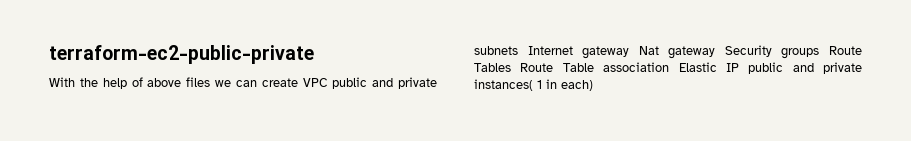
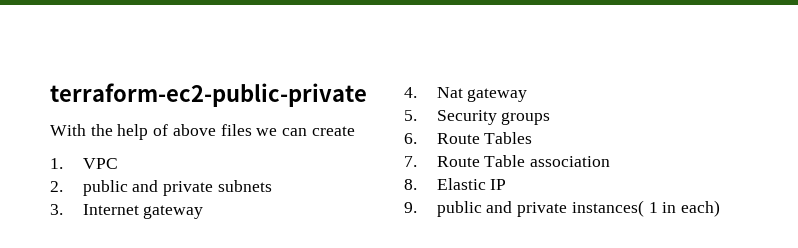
(298, 82) none -> [50,158,63,169] // 1.
(328, 82) none -> [50,181,63,192] // 2.
(518, 50) none -> [50,204,63,215] // 3.
(630, 52) none -> [404,87,417,98] // 4.
(716, 52) none -> [404,110,417,121] // 5.
(820, 53) none -> [404,133,417,144] // 6.
(511, 67) none -> [404,156,417,167] // 7.
(670, 67) none -> [404,179,417,190] // 8.
(739, 67) none -> [404,202,417,213] // 9.

